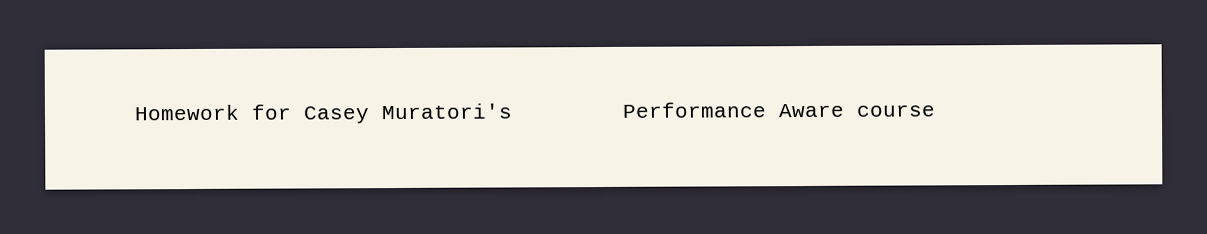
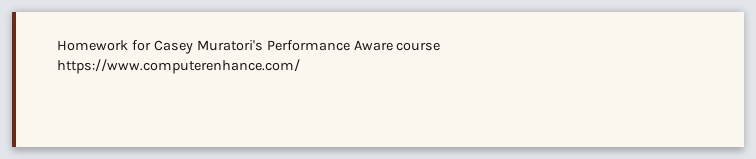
(936, 110) none -> [57,59,300,74] https://www.computerenhance.com/

